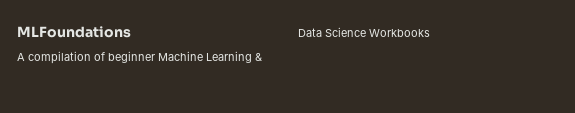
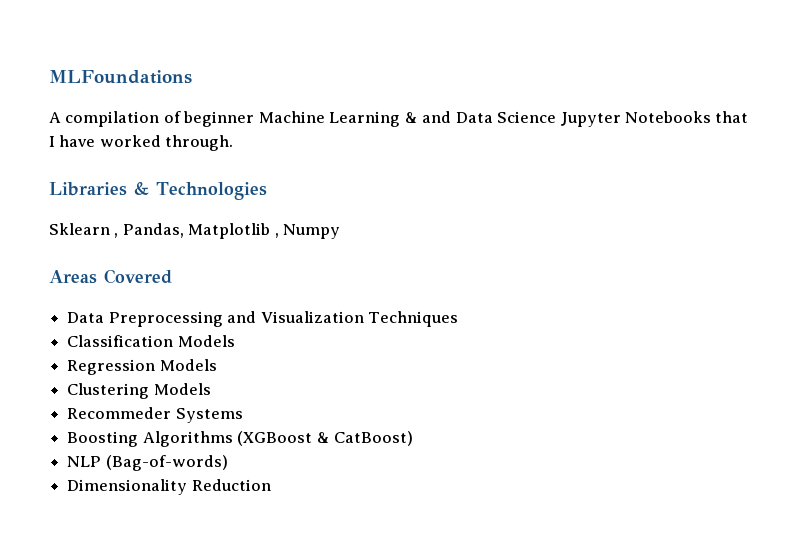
(262, 57) none -> [422,111,452,123] and
[369,29,430,37] Workbooks -> [560,111,749,127] [49,135,234,151] [49,182,267,200] [49,223,341,239] [49,269,172,284] [67,311,458,327] [67,335,235,347] [67,359,217,375] [67,383,211,399] [67,407,243,423] [67,431,413,447] [67,455,228,471] [67,479,271,495] Jupyter Notebooks that I have worked through. // Libraries & Technologies // Sklearn , Pandas, Matplotlib , Numpy // Areas Covered // Data Preprocessing and Visualization Techniques // Classification Models // Regression Models // Clustering Models // Recommeder Systems // Boosting Algorithms (XGBoost & CatBoost) // NLP (Bag-of-words) // Dimensionality Reduction

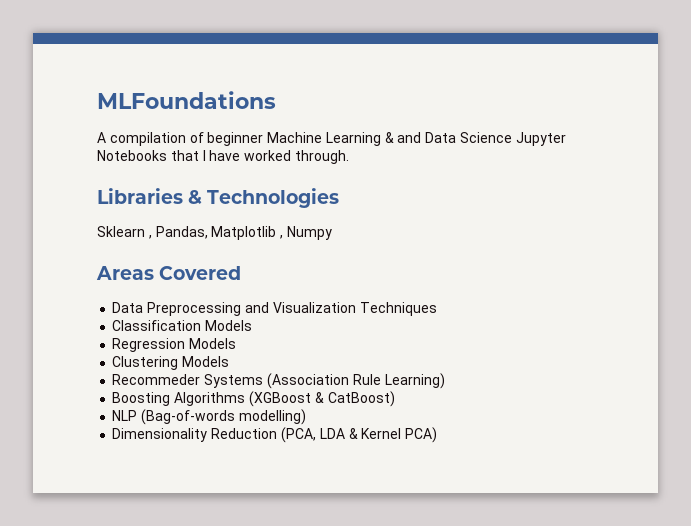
(243, 415) none -> [266,373,445,389] (Association Rule Learning)
[105,455,228,471] (Bag-of-words) -> [141,409,306,425] (Bag-of-words modelling)
(271, 485) none -> [280,427,438,443] (PCA, LDA & Kernel PCA)

